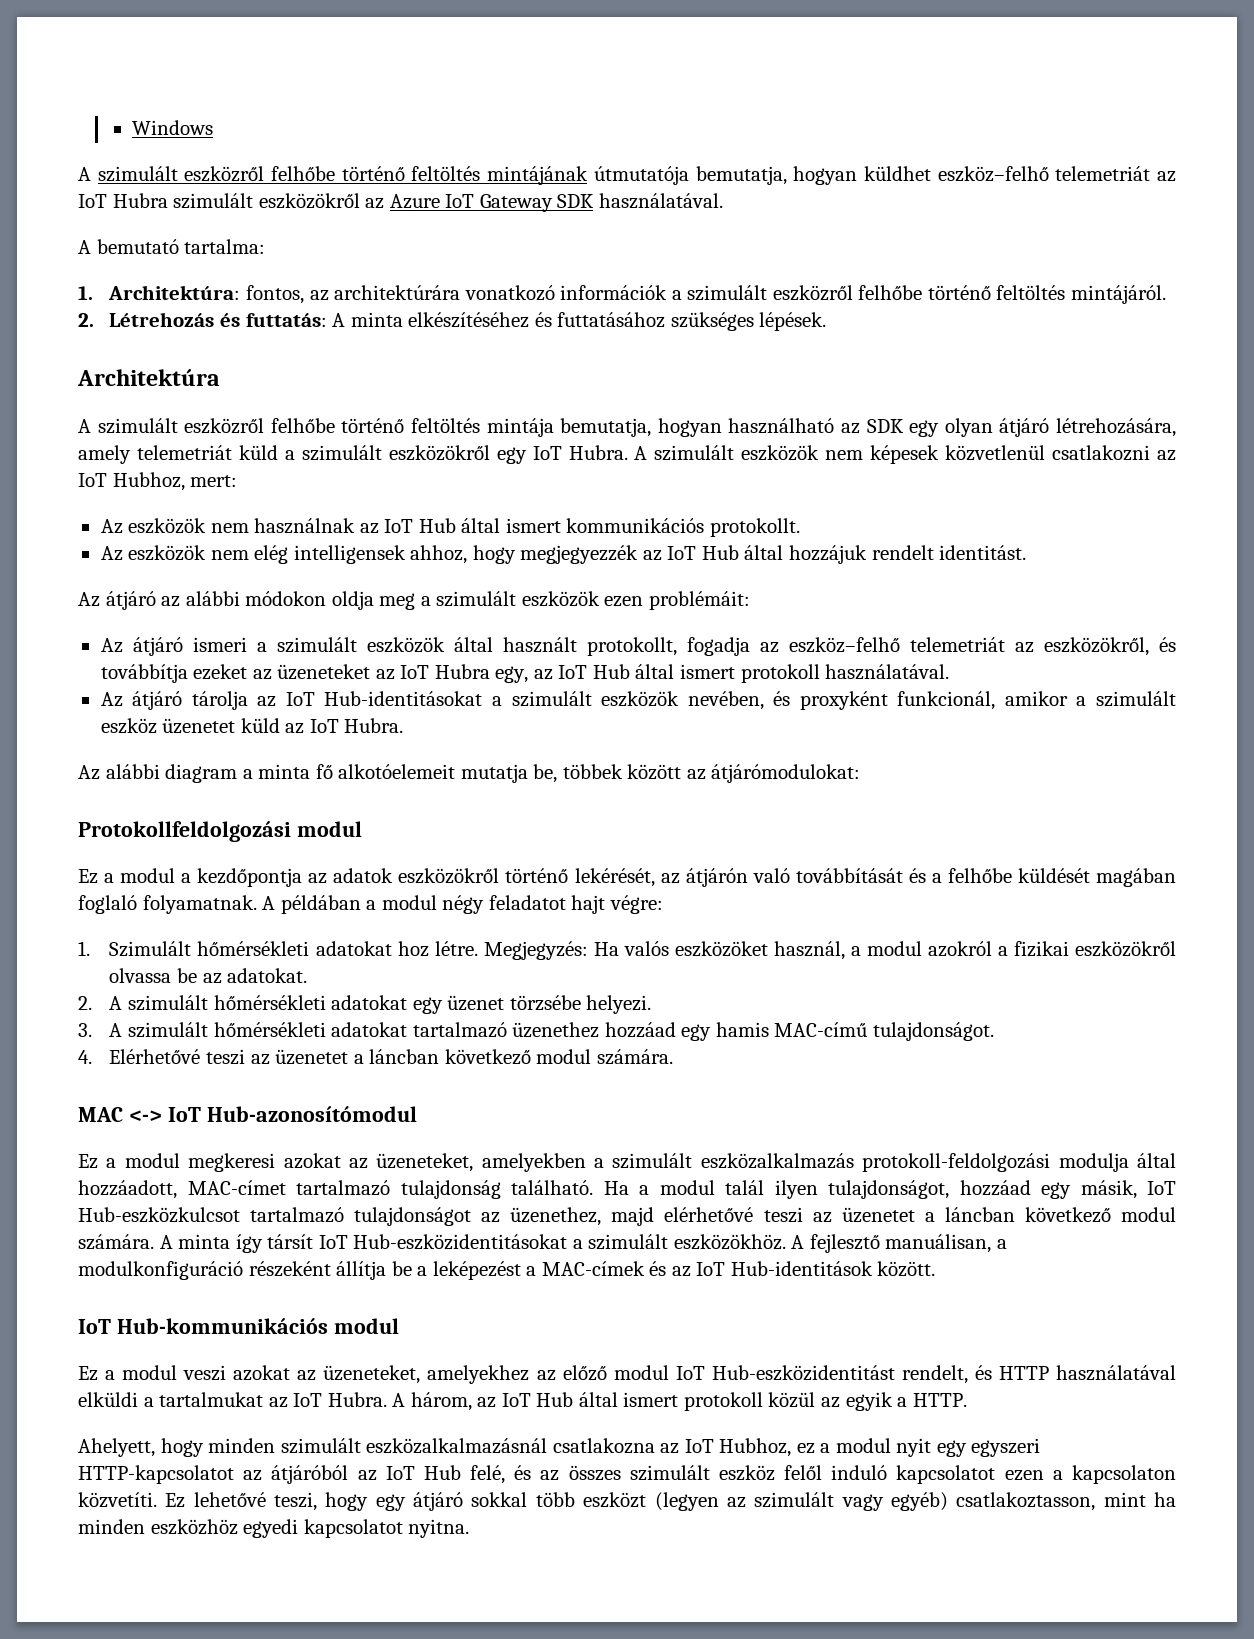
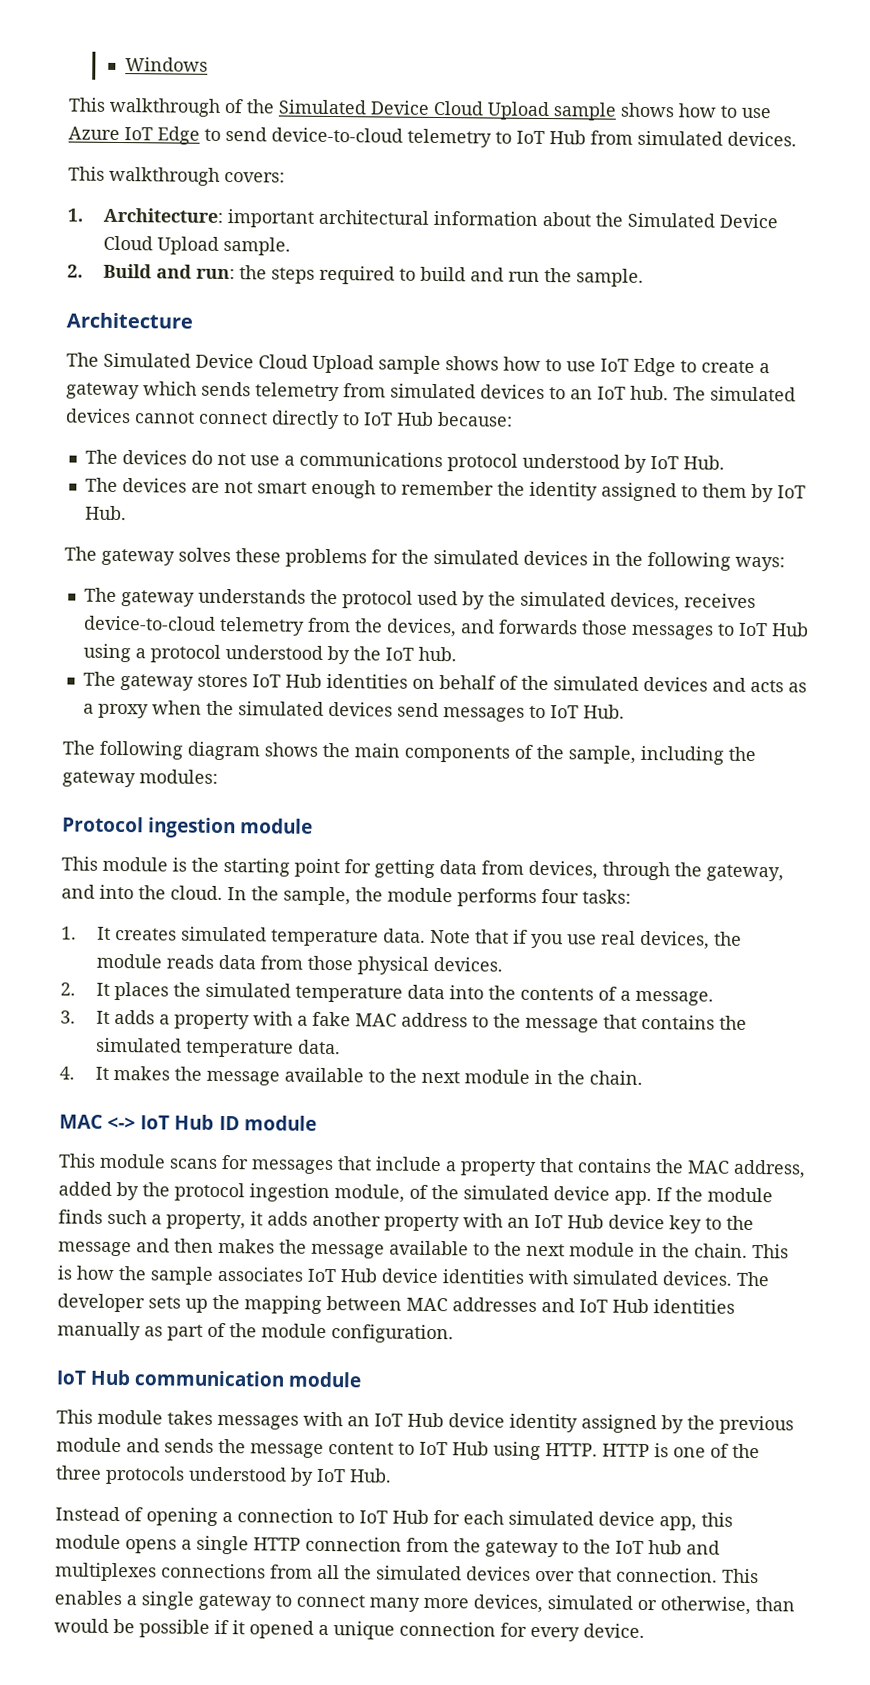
[78,166,1176,185] [78,193,723,212] [78,239,266,254] [78,285,1166,304] [78,312,827,331] [77,369,220,386] [78,418,1177,437] [78,445,1176,464] [78,472,238,491] [100,518,800,537] [100,545,1027,564] [78,591,750,610] [100,637,1176,656] [100,664,950,683] [100,691,1177,710] [100,718,404,734] [78,764,861,783] [78,821,362,842] [78,868,1176,887] [78,895,663,914] [78,941,1176,960] [109,968,308,984] [78,995,652,1014] [78,1022,994,1041] [78,1049,673,1065] [78,1106,417,1122] [78,1153,1177,1172] [78,1180,1176,1199] [78,1207,1177,1226] [78,1234,1007,1253] [78,1261,936,1280] [78,1318,399,1334] [78,1365,1176,1384] [78,1392,967,1411] [78,1438,1041,1457] [78,1465,1176,1484] [78,1492,1176,1511] [78,1519,470,1538] A szimulált eszközről felhőbe történő feltöltés mintájának útmutatója bemutatja, hogyan küldhet eszköz–felhő telemetriát az IoT Hubra szimulált eszközökről az Azure IoT Gateway SDK használatával. // A bemutató tartalma: // 1. Architektúra: fontos, az architektúrára vonatkozó információk a szimulált eszközről felhőbe történő feltöltés mintájáról. // 2. Létrehozás és futtatás: A minta elkészítéséhez és futtatásához szükséges lépések. // Architektúra // A szimulált eszközről felhőbe történő feltöltés mintája bemutatja, hogyan használható az SDK egy olyan átjáró létrehozására, amely telemetriát küld a szimulált eszközökről egy IoT Hubra. A szimulált eszközök nem képesek közvetlenül csatlakozni az IoT Hubhoz, mert: // Az eszközök nem használnak az IoT Hub által ismert kommunikációs protokollt. // Az eszközök nem elég intelligensek ahhoz, hogy megjegyezzék az IoT Hub által hozzájuk rendelt identitást. // Az átjáró az alábbi módokon oldja meg a szimulált eszközök ezen problémáit: // Az átjáró ismeri a szimulált eszközök által használt protokollt, fogadja az eszköz–felhő telemetriát az eszközökről, és továbbítja ezeket az üzeneteket az IoT Hubra egy, az IoT Hub által ismert protokoll használatával. // Az átjáró tárolja az IoT Hub-identitásokat a szimulált eszközök nevében, és proxyként funkcionál, amikor a szimulált eszköz üzenetet küld az IoT Hubra. // Az alábbi diagram a minta fő alkotóelemeit mutatja be, többek között az átjárómodulokat: // Protokollfeldolgozási modul // Ez a modul a kezdőpontja az adatok eszközökről történő lekérését, az átjárón való továbbítását és a felhőbe küldését magában foglaló folyamatnak. A példában a modul négy feladatot hajt végre: // 1. Szimulált hőmérsékleti adatokat hoz létre. Megjegyzés: Ha valós eszközöket használ, a modul azokról a fizikai eszközökről olvassa be az adatokat. // 2. A szimulált hőmérsékleti adatokat egy üzenet törzsébe helyezi. // 3. A szimulált hőmérsékleti adatokat tartalmazó üzenethez hozzáad egy hamis MAC-című tulajdonságot. // 4. Elérhetővé teszi az üzenetet a láncban következő modul számára. // MAC <-> IoT Hub-azonosítómodul // Ez a modul megkeresi azokat az üzeneteket, amelyekben a szimulált eszközalkalmazás protokoll-feldolgozási modulja által hozzáadott, MAC-címet tartalmazó tulajdonság található. Ha a modul talál ilyen tulajdonságot, hozzáad egy másik, IoT Hub-eszközkulcsot tartalmazó tulajdonságot az üzenethez, majd elérhetővé teszi az üzenetet a láncban következő modul számára. A minta így társít IoT Hub-eszközidentitásokat a szimulált eszközökhöz. A fejlesztő manuálisan, a modulkonfiguráció részeként állítja be a leképezést a MAC-címek és az IoT Hub-identitások között. // IoT Hub-kommunikációs modul // Ez a modul veszi azokat az üzeneteket, amelyekhez az előző modul IoT Hub-eszközidentitást rendelt, és HTTP használatával elküldi a tartalmukat az IoT Hubra. A három, az IoT Hub által ismert protokoll közül az egyik a HTTP. // Ahelyett, hogy minden szimulált eszközalkalmazásnál csatlakozna az IoT Hubhoz, ez a modul nyit egy egyszeri HTTP-kapcsolatot az átjáróból az IoT Hub felé, és az összes szimulált eszköz felől induló kapcsolatot ezen a kapcsolaton közvetíti. Ez lehetővé teszi, hogy egy átjáró sokkal több eszközt (legyen az szimulált vagy egyéb) csatlakoztasson, mint ha minden eszközhöz egyedi kapcsolatot nyitna. -> [68,97,771,121] [68,126,797,148] [68,166,285,186] [67,207,778,229] [102,235,291,256] [67,263,644,287] [66,312,193,329] [66,352,770,377] [66,381,796,402] [65,408,513,430] [84,449,725,473] [84,477,806,503] [84,505,127,521] [64,546,785,572] [83,587,756,612] [82,615,809,640] [82,643,457,665] [82,671,807,693] [82,700,625,722] [62,740,756,765] [62,769,218,788] [62,816,314,839] [61,856,784,882] [61,884,631,907] [61,926,742,950] [95,953,503,975] [60,981,714,1006] [60,1009,747,1033] [95,1037,341,1058] [59,1065,643,1086] [59,1114,317,1131] [58,1153,806,1179] [58,1181,773,1206] [58,1209,754,1234] [58,1238,789,1259] [57,1265,769,1287] [57,1293,735,1314] [57,1321,454,1344] [56,1369,363,1388] [56,1409,794,1435] [56,1437,760,1461] [55,1465,392,1486] [55,1506,733,1531] [55,1534,720,1558] [55,1562,759,1584] [54,1590,795,1616] [54,1618,645,1642] This walkthrough of the Simulated Device Cloud Upload sample shows how to use Azure IoT Edge to send device-to-cloud telemetry to IoT Hub from simulated devices. // This walkthrough covers: // 1. Architecture: important architectural information about the Simulated Device Cloud Upload sample. // 2. Build and run: the steps required to build and run the sample. // Architecture // The Simulated Device Cloud Upload sample shows how to use IoT Edge to create a gateway which sends telemetry from simulated devices to an IoT hub. The simulated devices cannot connect directly to IoT Hub because: // The devices do not use a communications protocol understood by IoT Hub. // The devices are not smart enough to remember the identity assigned to them by IoT Hub. // The gateway solves these problems for the simulated devices in the following ways: // The gateway understands the protocol used by the simulated devices, receives device-to-cloud telemetry from the devices, and forwards those messages to IoT Hub using a protocol understood by the IoT hub. // The gateway stores IoT Hub identities on behalf of the simulated devices and acts as a proxy when the simulated devices send messages to IoT Hub. // The following diagram shows the main components of the sample, including the gateway modules: // Protocol ingestion module // This module is the starting point for getting data from devices, through the gateway, and into the cloud. In the sample, the module performs four tasks: // 1. It creates simulated temperature data. Note that if you use real devices, the module reads data from those physical devices. // 2. It places the simulated temperature data into the contents of a message. // 3. It adds a property with a fake MAC address to the message that contains the simulated temperature data. // 4. It makes the message available to the next module in the chain. // MAC <-> IoT Hub ID module // This module scans for messages that include a property that contains the MAC address, added by the protocol ingestion module, of the simulated device app. If the module finds such a property, it adds another property with an IoT Hub device key to the message and then makes the message available to the next module in the chain. This is how the sample associates IoT Hub device identities with simulated devices. The developer sets up the mapping between MAC addresses and IoT Hub identities manually as part of the module configuration. // IoT Hub communication module // This module takes messages with an IoT Hub device identity assigned by the previous module and sends the message content to IoT Hub using HTTP. HTTP is one of the three protocols understood by IoT Hub. // Instead of opening a connection to IoT Hub for each simulated device app, this module opens a single HTTP connection from the gateway to the IoT hub and multiplexes connections from all the simulated devices over that connection. This enables a single gateway to connect many more devices, simulated or otherwise, than would be possible if it opened a unique connection for every device.

